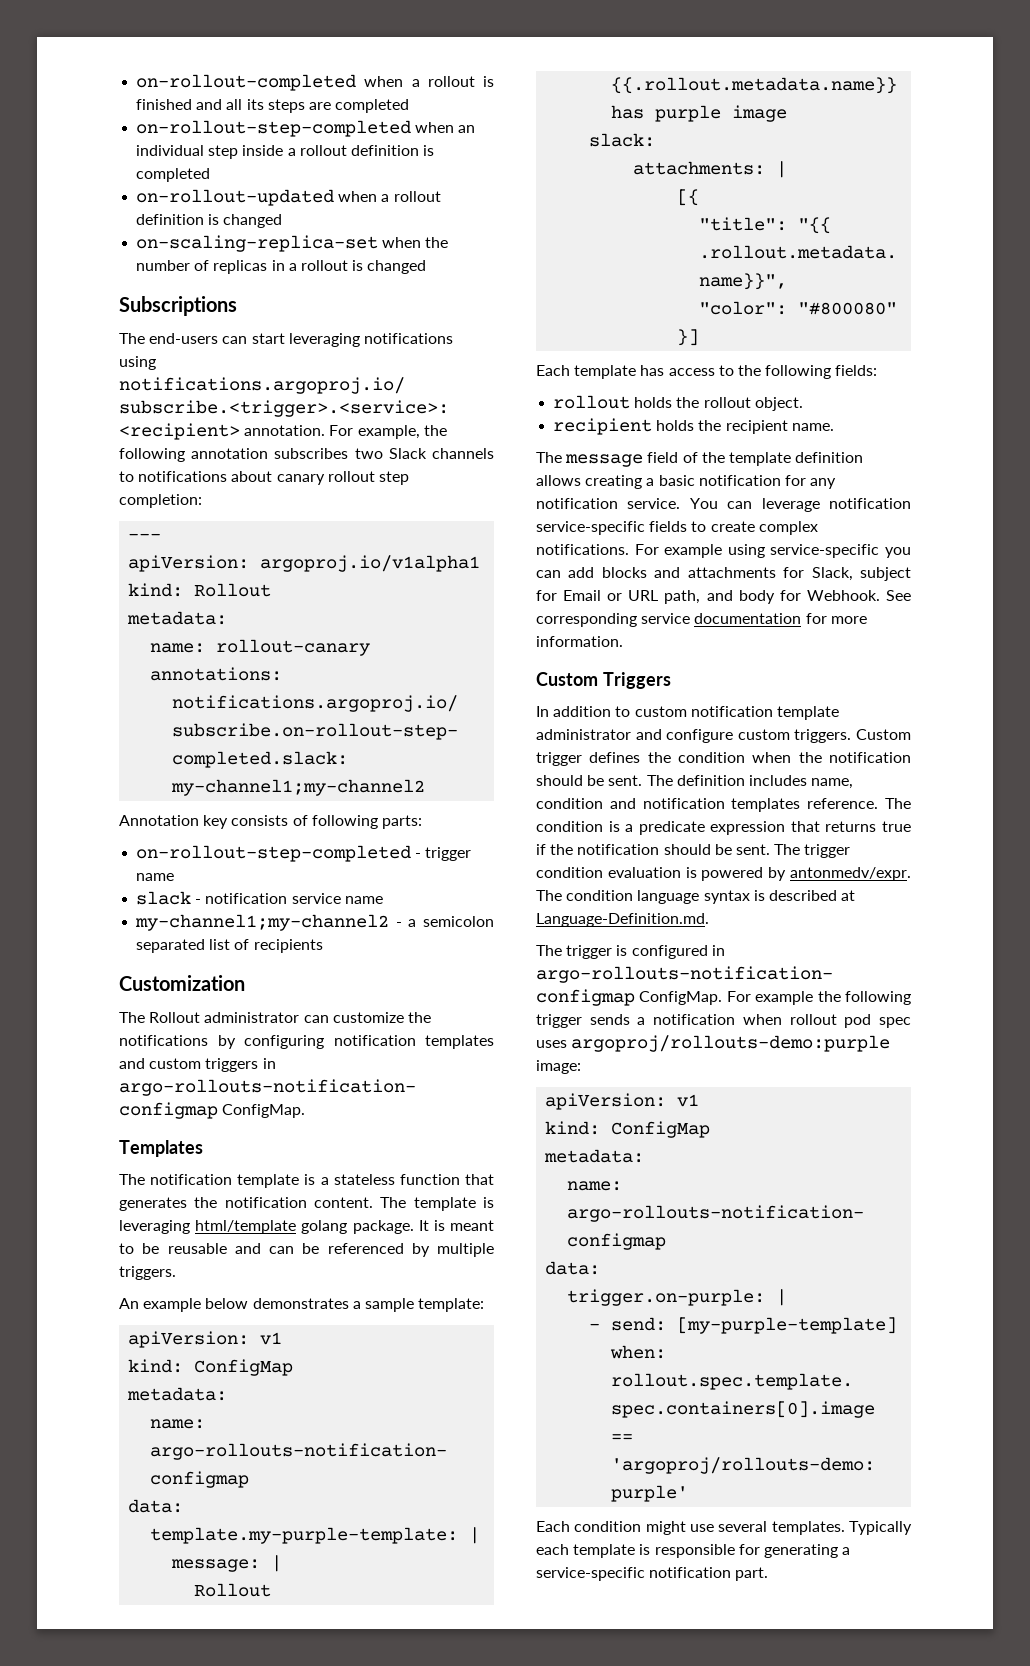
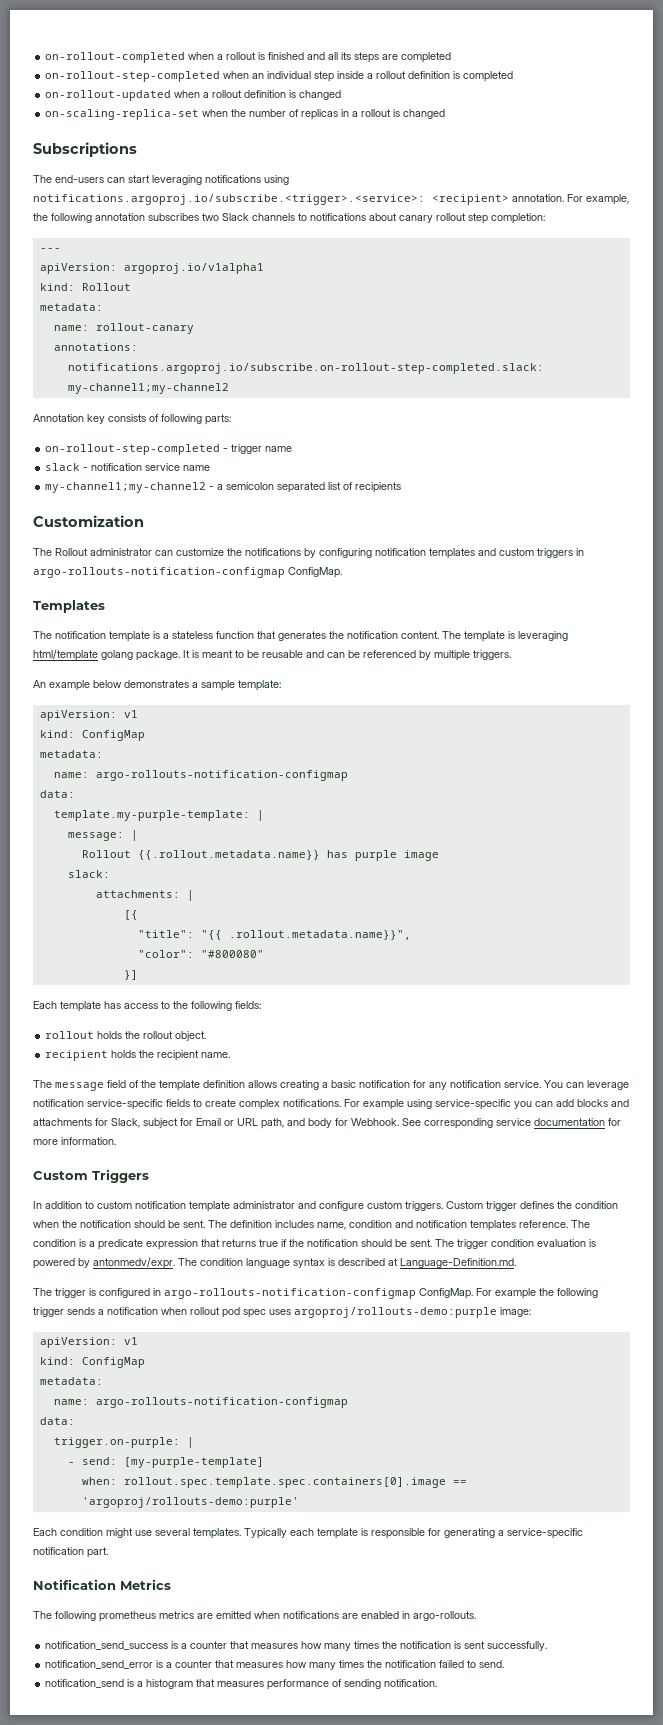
(769, 1574) none -> [33,1579,171,1590] [33,1611,476,1622] [45,1641,548,1651] [45,1660,505,1670] [45,1679,438,1690] // Notification Metrics // The following prometheus metrics are emitted when notifications are enabled in argo-rollouts. // notification_send_success is a counter that measures how many times the notification is sent successfully. // notification_send_error is a counter that measures how many times the notification failed to send. // notification_send is a histogram that measures performance of sending notification.

